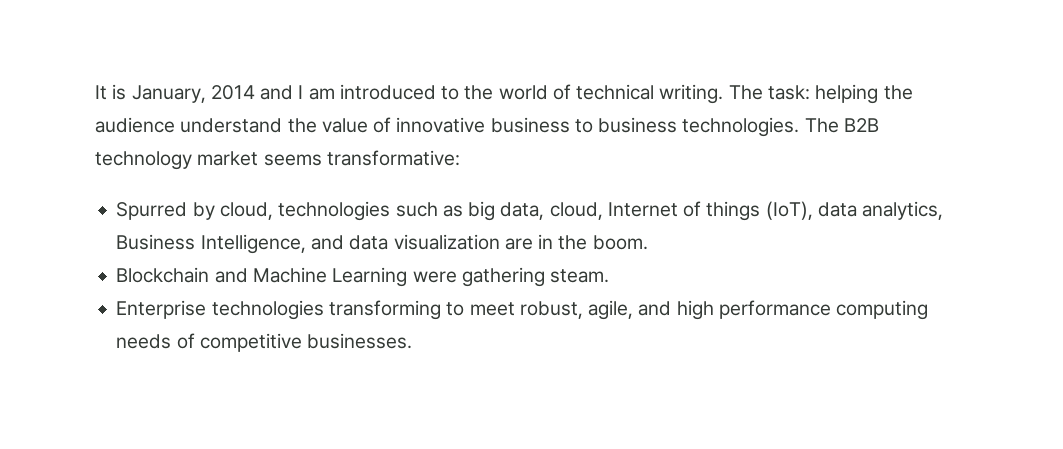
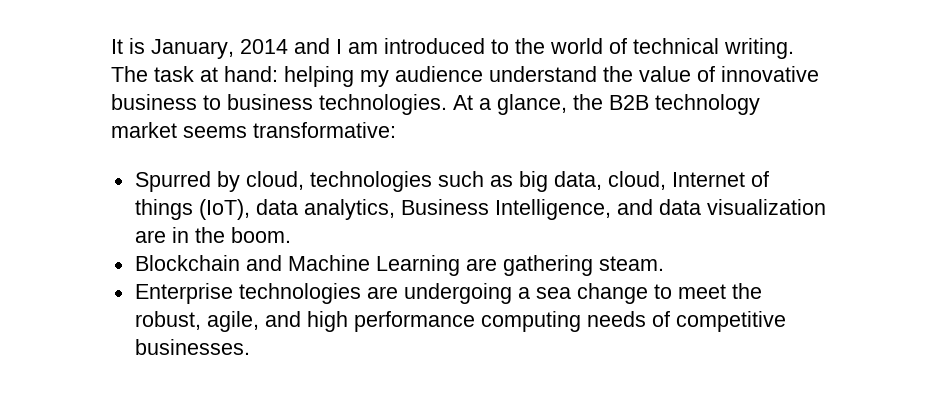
[767,84,913,104] task: helping the -> [154,66,389,87] task at hand: helping my
[804,118,839,133] The -> [453,94,603,115] At a glance, the
[412,271,457,283] were -> [465,258,497,271] are
[328,300,441,320] transforming -> [366,283,648,304] are undergoing a sea change
(515, 309) none -> [731,283,762,299] the

